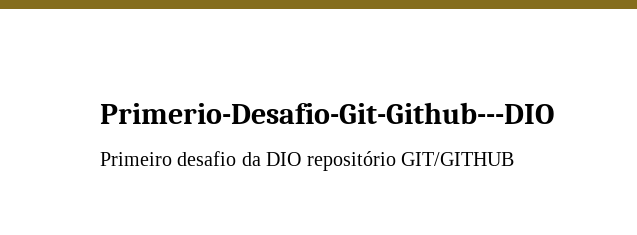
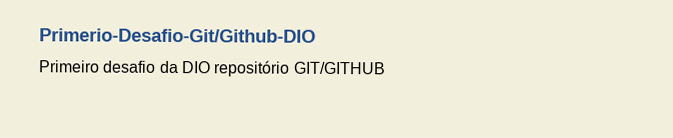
[100,102,554,124] Primerio-Desafio-Git-Github---DIO -> [39,28,316,43] Primerio-Desafio-Git/Github-DIO

